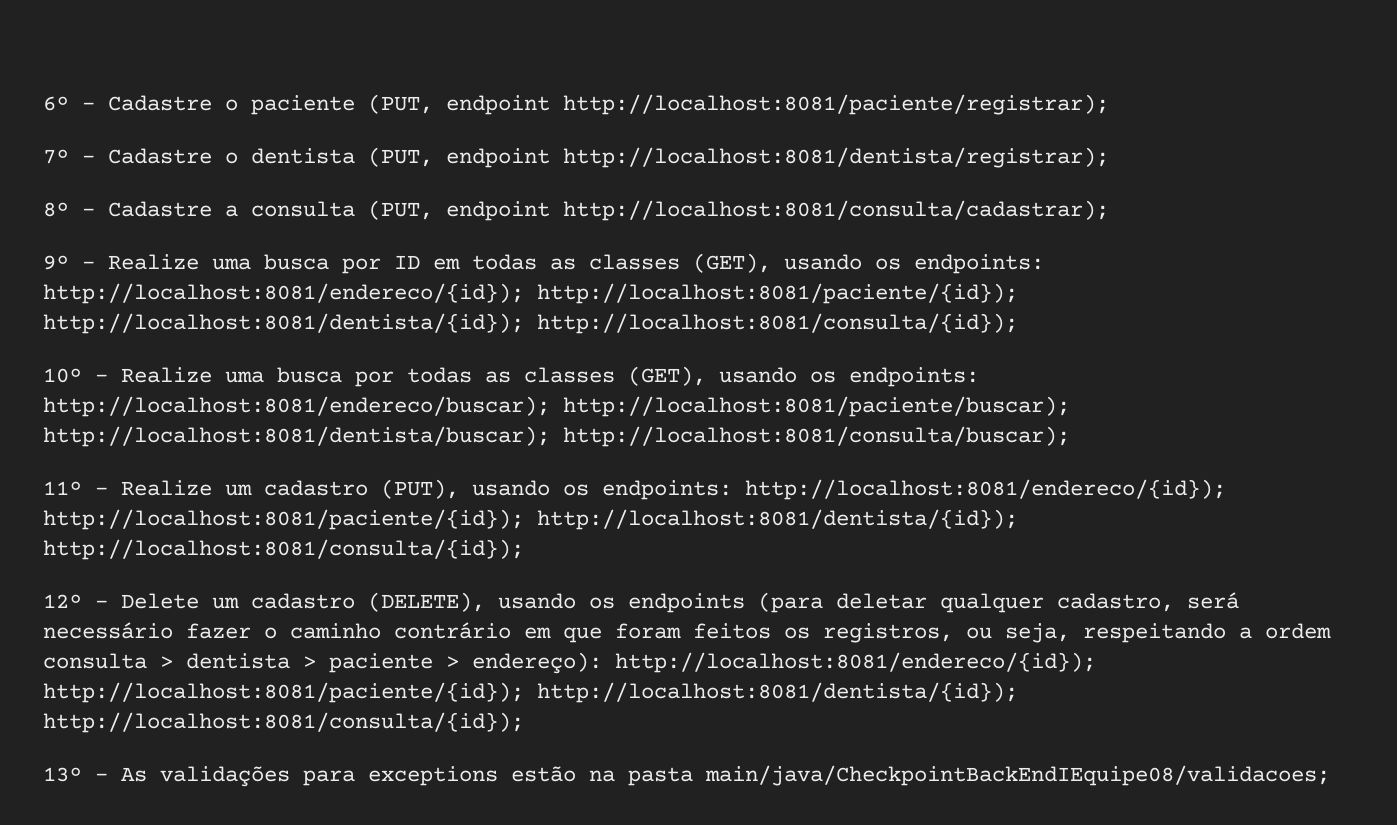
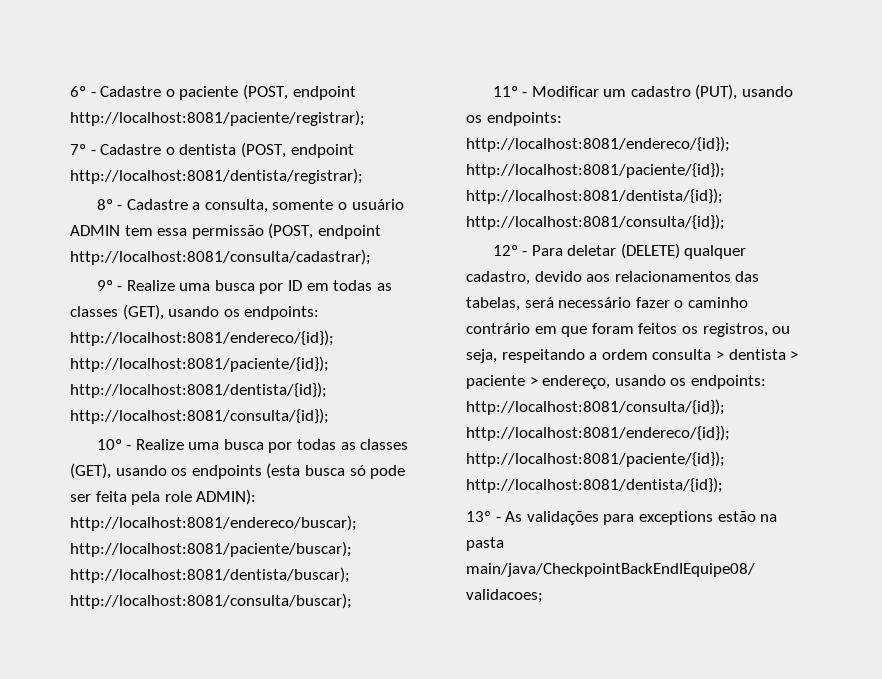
[368,94,433,114] (PUT, -> [242,84,288,100] (POST,
[368,147,433,167] (PUT, -> [240,142,286,158] (POST,
[251,200,433,220] consulta (PUT, -> [204,199,404,213] [70,223,314,239] consulta, somente o usuário ADMIN tem essa permissão (POST,
[849,367,979,387] endpoints: -> [191,463,406,479] [70,489,257,505] endpoints (esta busca só pode ser feita pela role ADMIN):
[121,480,212,496] Realize -> [531,86,599,97] Modificar
[121,592,1174,613] Delete um cadastro (DELETE), usando os endpoints (para deletar qualquer cadastro, -> [531,243,747,259] [466,271,760,285] [466,297,520,311] Para deletar (DELETE) qualquer cadastro, devido aos relacionamentos das tabelas,
[472,652,1096,674] [43,682,1018,703] [43,712,524,733] endereço): http://localhost:8081/endereco/{id}); http://localhost:8081/paciente/{id}); http://localhost:8081/dentista/{id}); http://localhost:8081/consulta/{id}); -> [542,375,766,389] [466,399,725,415] [466,425,730,441] [466,451,725,467] [466,477,723,493] endereço, usando os endpoints: http://localhost:8081/consulta/{id}); http://localhost:8081/endereco/{id}); http://localhost:8081/paciente/{id}); http://localhost:8081/dentista/{id});

